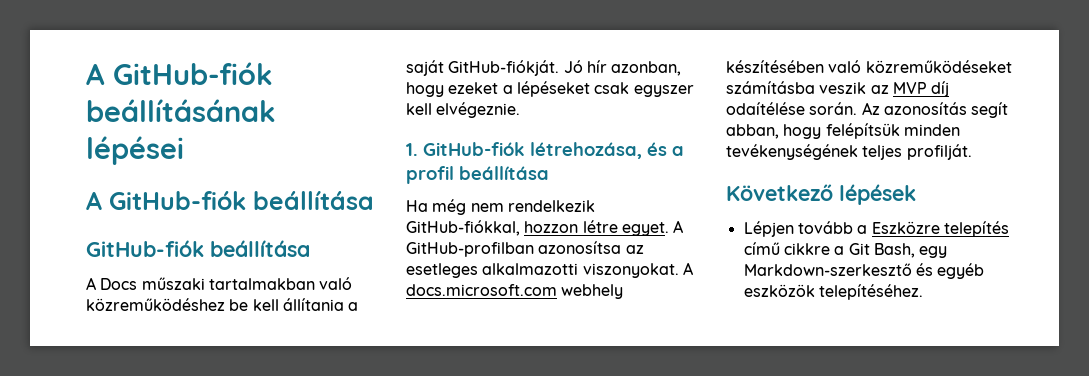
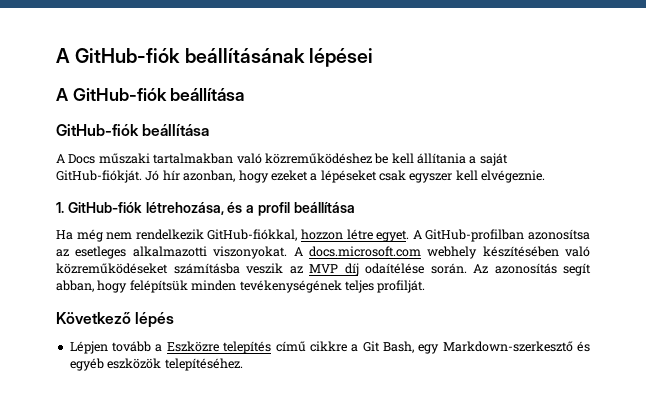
[839,184,916,205] lépések -> [135,312,175,328] lépés

